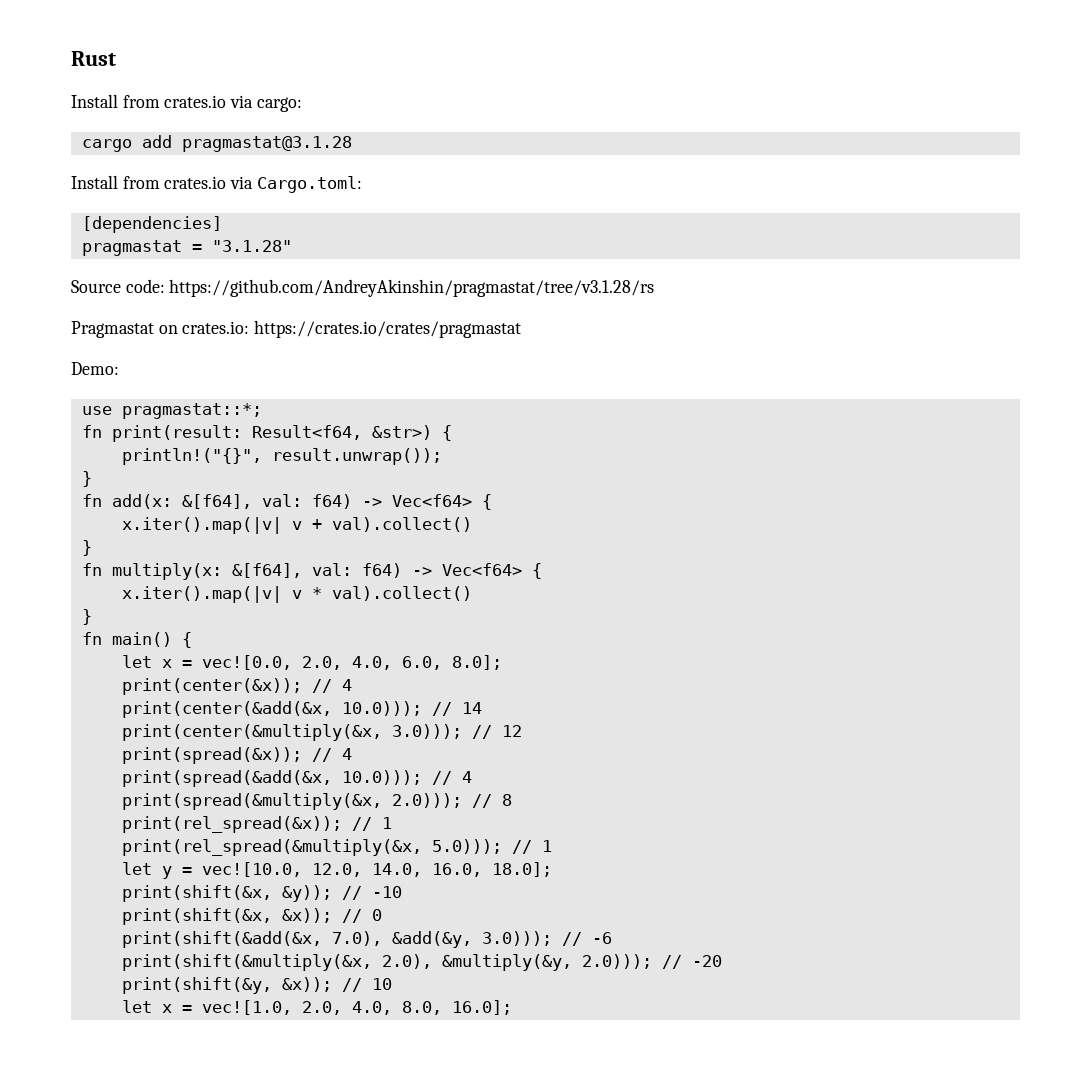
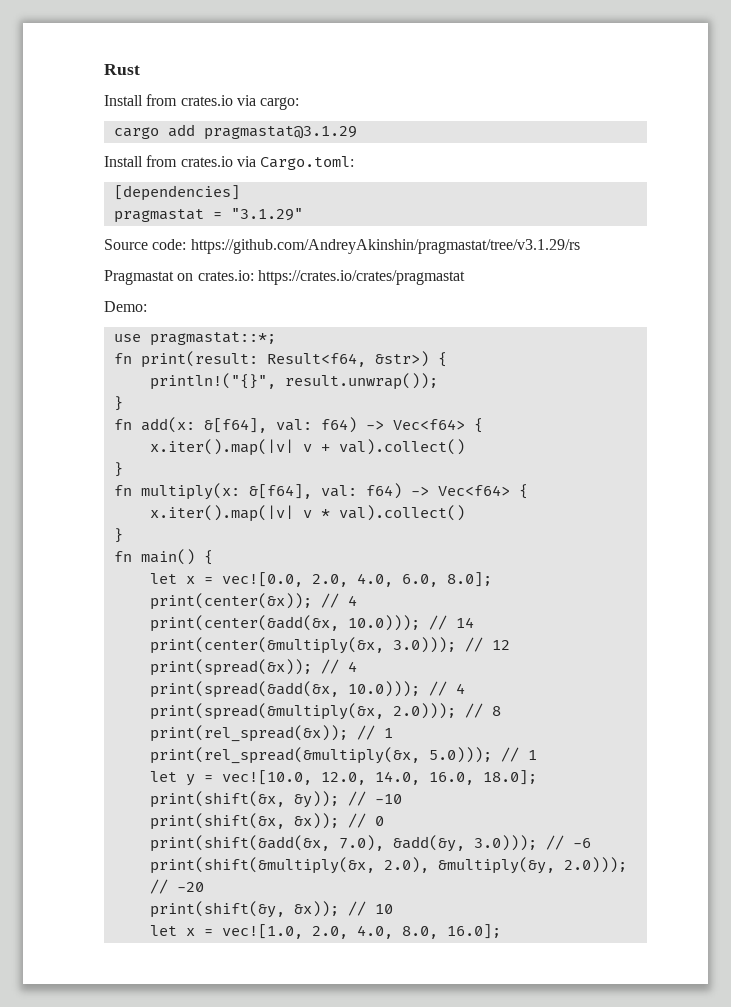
[181,136,352,152] pragmastat@3.1.28 -> [203,126,357,140] pragmastat@3.1.29
[211,240,292,252] "3.1.28" -> [230,208,303,221] "3.1.29"
[169,279,655,297] https://github.com/AndreyAkinshin/pragmastat/tree/v3.1.28/rs -> [190,239,580,254] https://github.com/AndreyAkinshin/pragmastat/tree/v3.1.29/rs

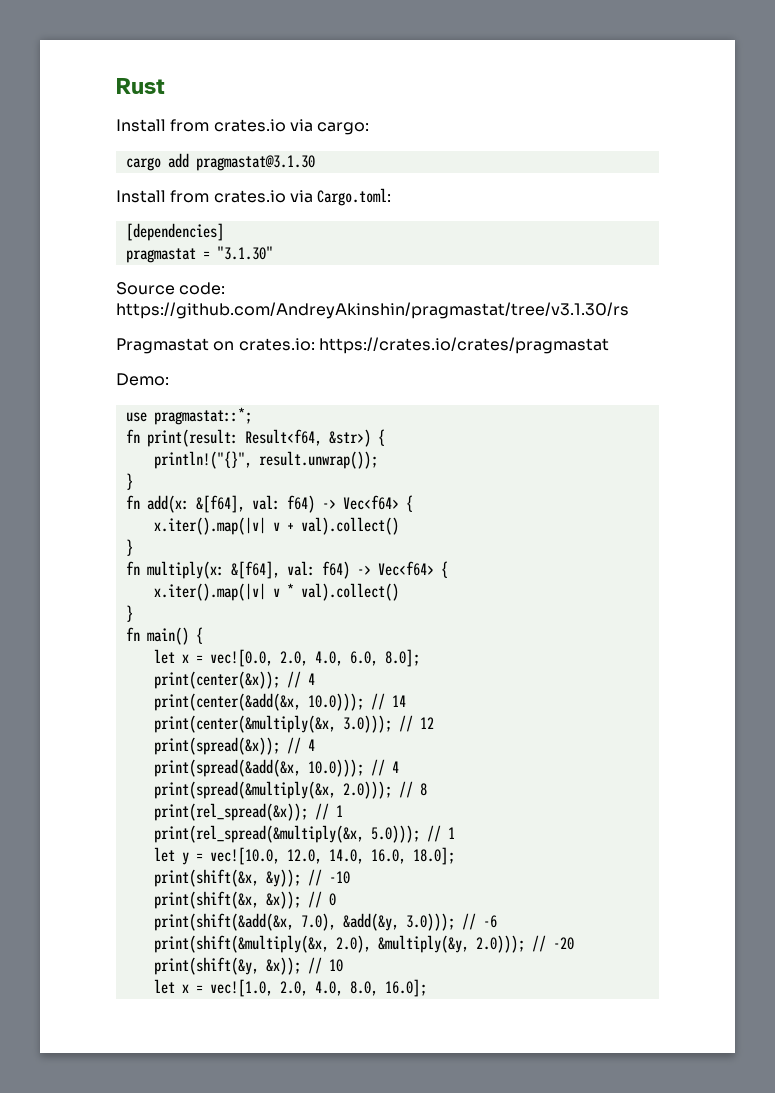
[203,126,357,140] pragmastat@3.1.29 -> [195,155,315,171] pragmastat@3.1.30
[230,208,303,221] "3.1.29" -> [216,246,273,260] "3.1.30"
[190,239,580,254] https://github.com/AndreyAkinshin/pragmastat/tree/v3.1.29/rs -> [116,302,629,319] https://github.com/AndreyAkinshin/pragmastat/tree/v3.1.30/rs

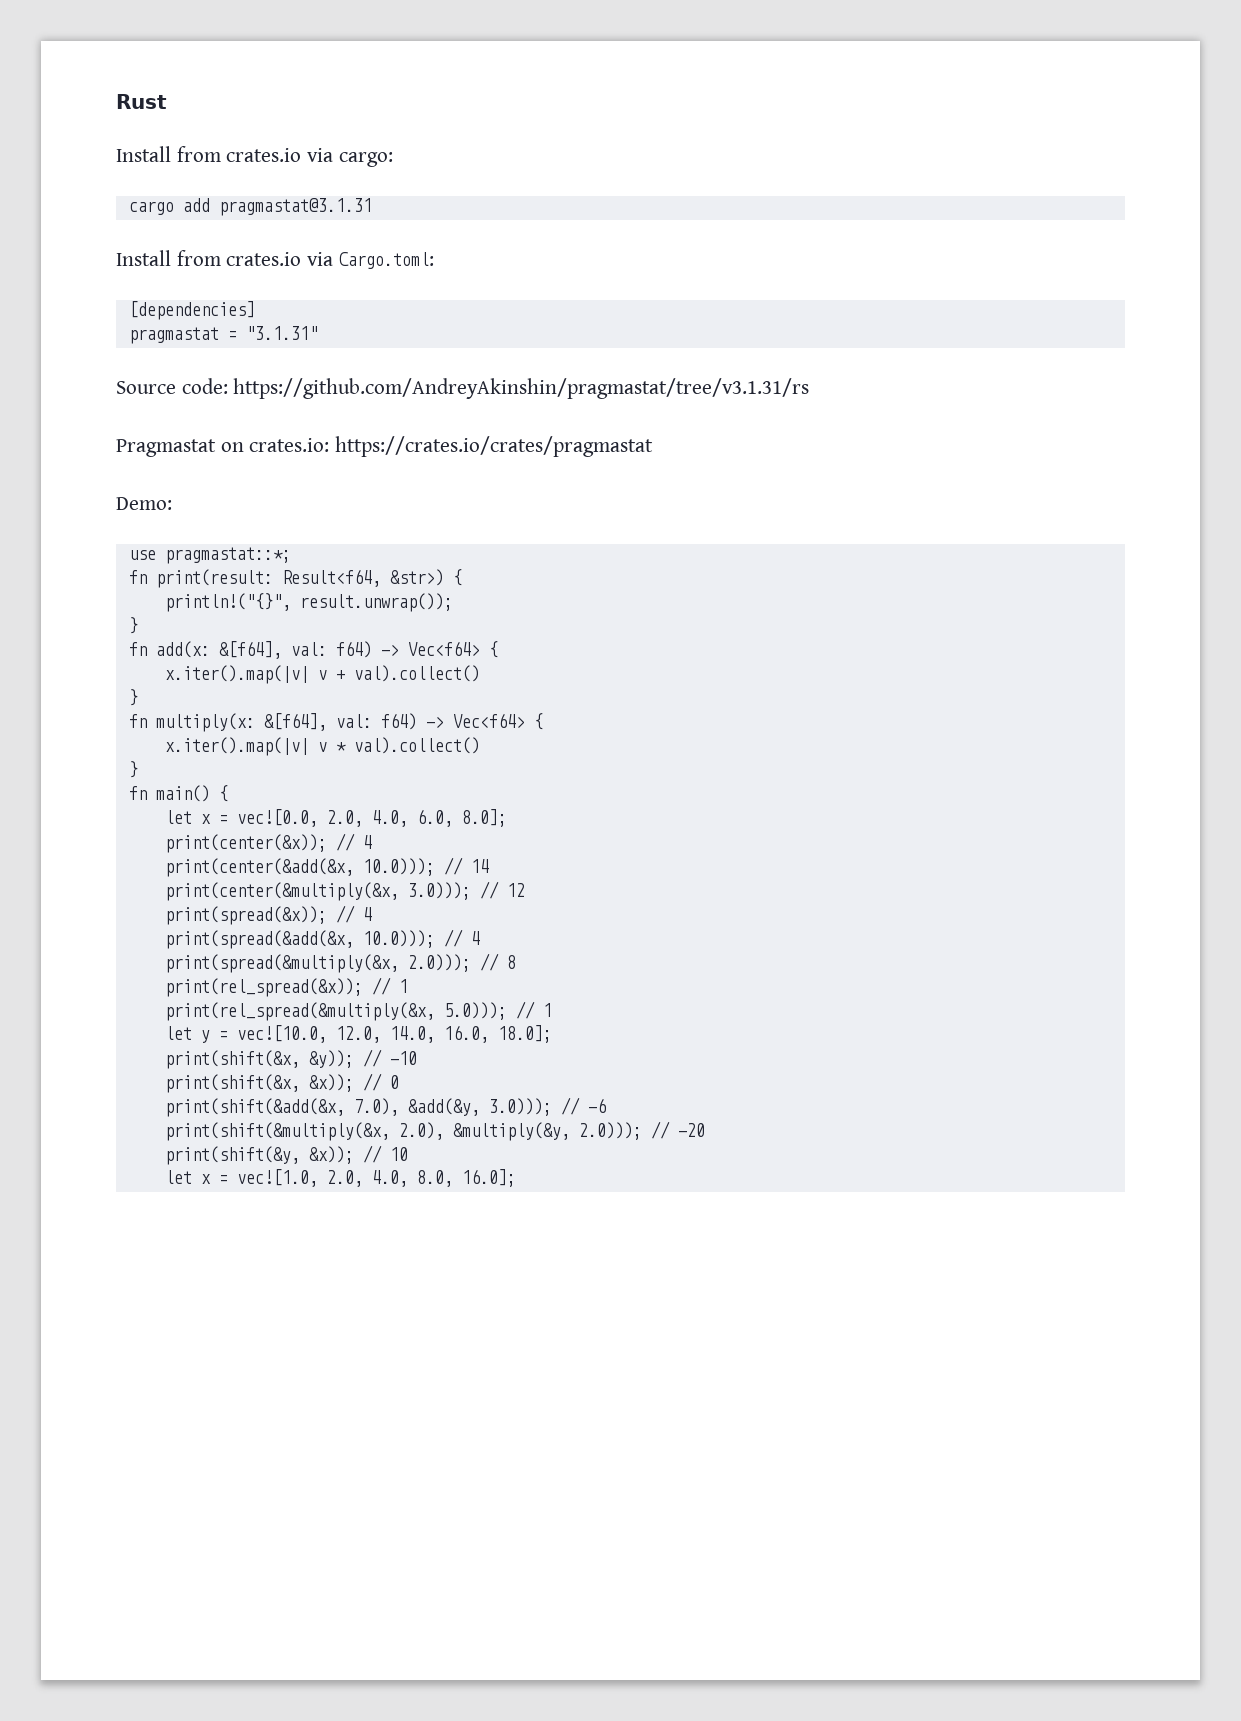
[195,155,315,171] pragmastat@3.1.30 -> [218,198,372,216] pragmastat@3.1.31
[216,246,273,260] "3.1.30" -> [245,326,318,340] "3.1.31"
[116,302,629,319] https://github.com/AndreyAkinshin/pragmastat/tree/v3.1.30/rs -> [233,378,810,399] https://github.com/AndreyAkinshin/pragmastat/tree/v3.1.31/rs

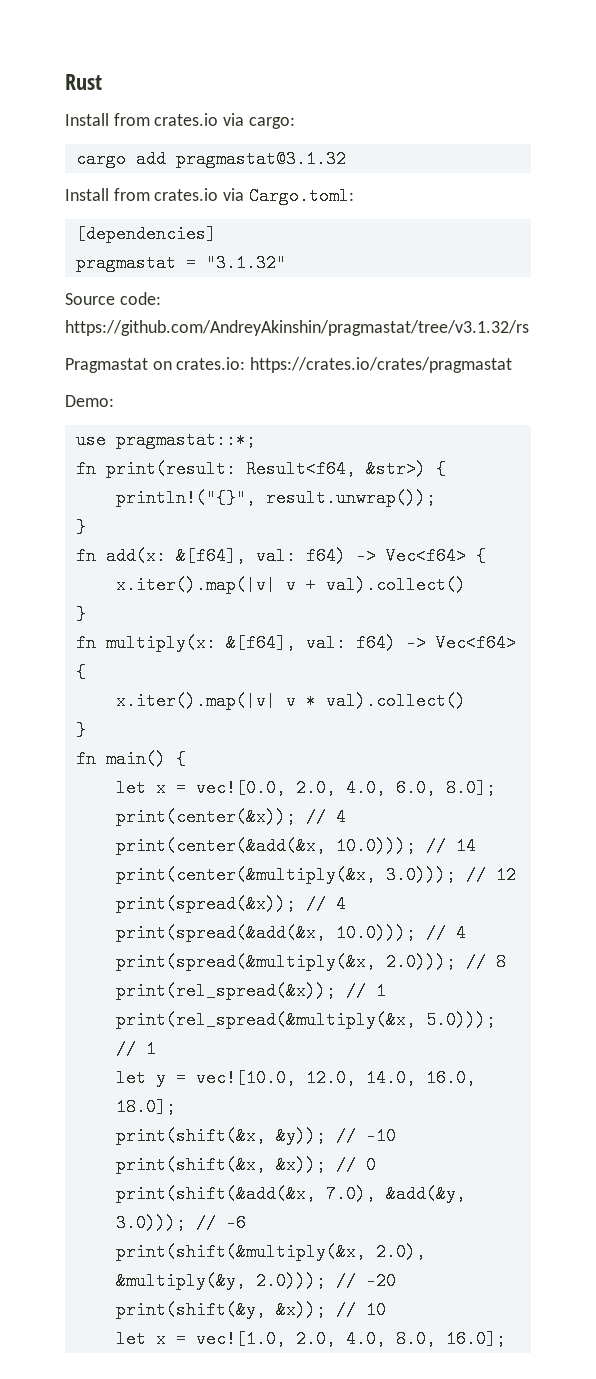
[218,198,372,216] pragmastat@3.1.31 -> [175,150,346,168] pragmastat@3.1.32
[245,326,318,340] "3.1.31" -> [205,254,286,272] "3.1.32"
[233,378,810,399] https://github.com/AndreyAkinshin/pragmastat/tree/v3.1.31/rs -> [65,320,529,336] https://github.com/AndreyAkinshin/pragmastat/tree/v3.1.32/rs

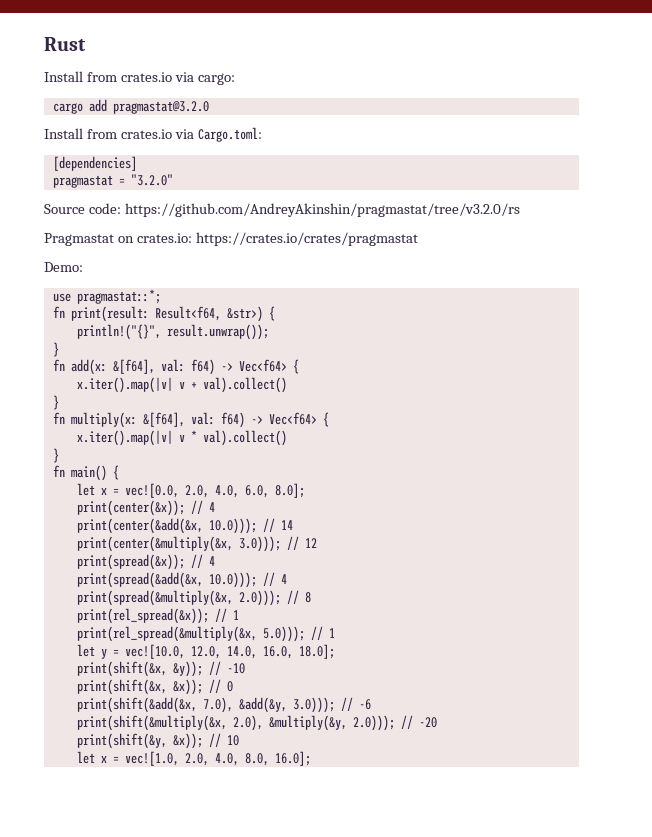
[175,150,346,168] pragmastat@3.1.32 -> [112,101,209,114] pragmastat@3.2.0
[205,254,286,272] "3.1.32" -> [130,174,173,186] "3.2.0"
[65,320,529,336] https://github.com/AndreyAkinshin/pragmastat/tree/v3.1.32/rs -> [124,203,520,217] https://github.com/AndreyAkinshin/pragmastat/tree/v3.2.0/rs

